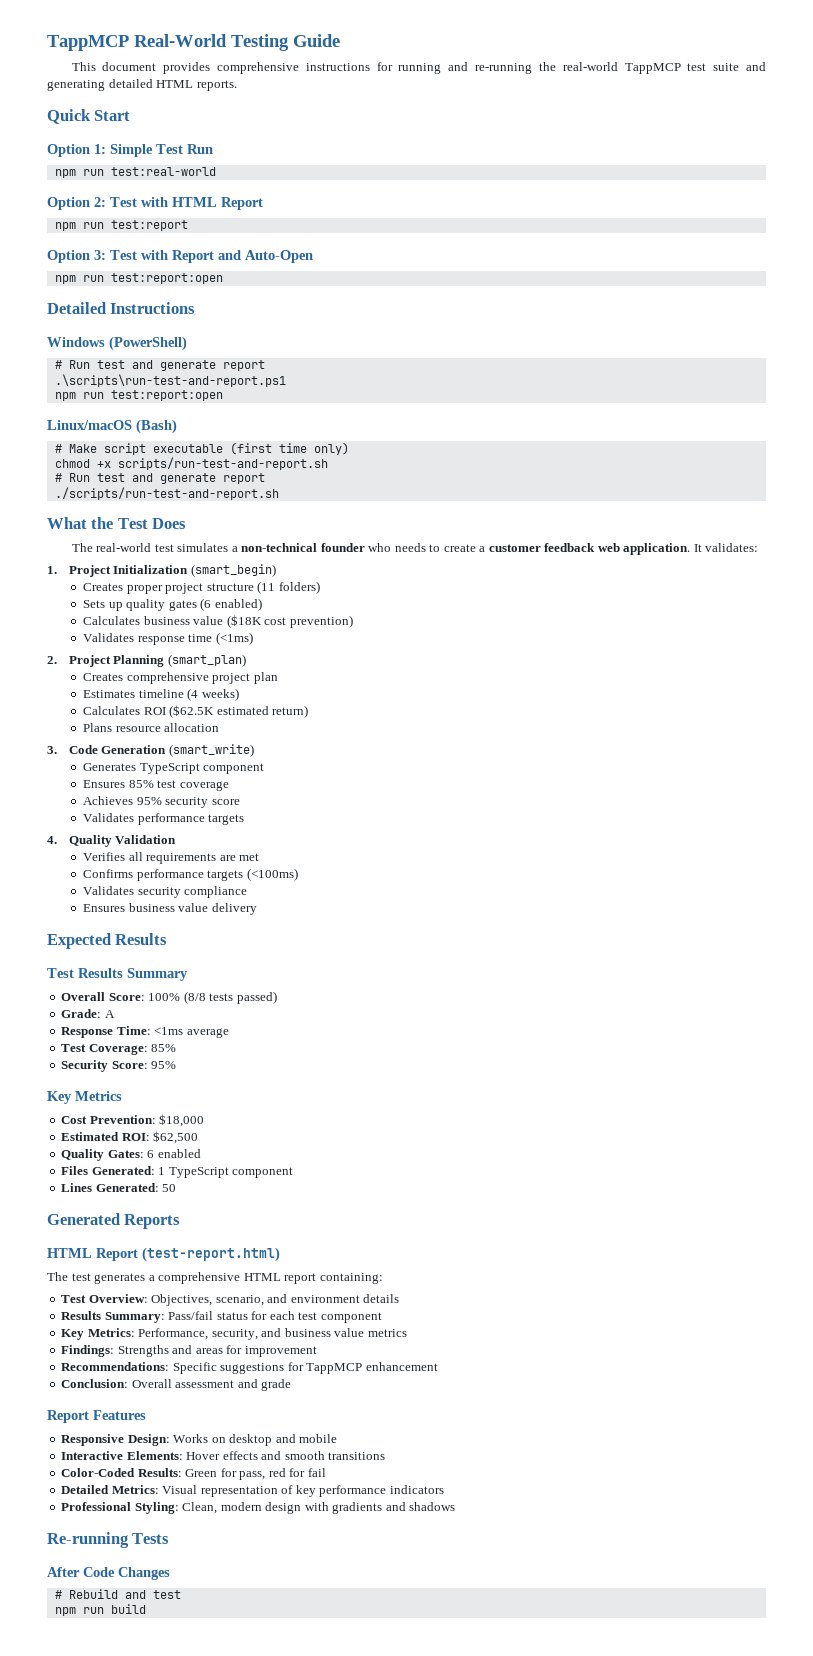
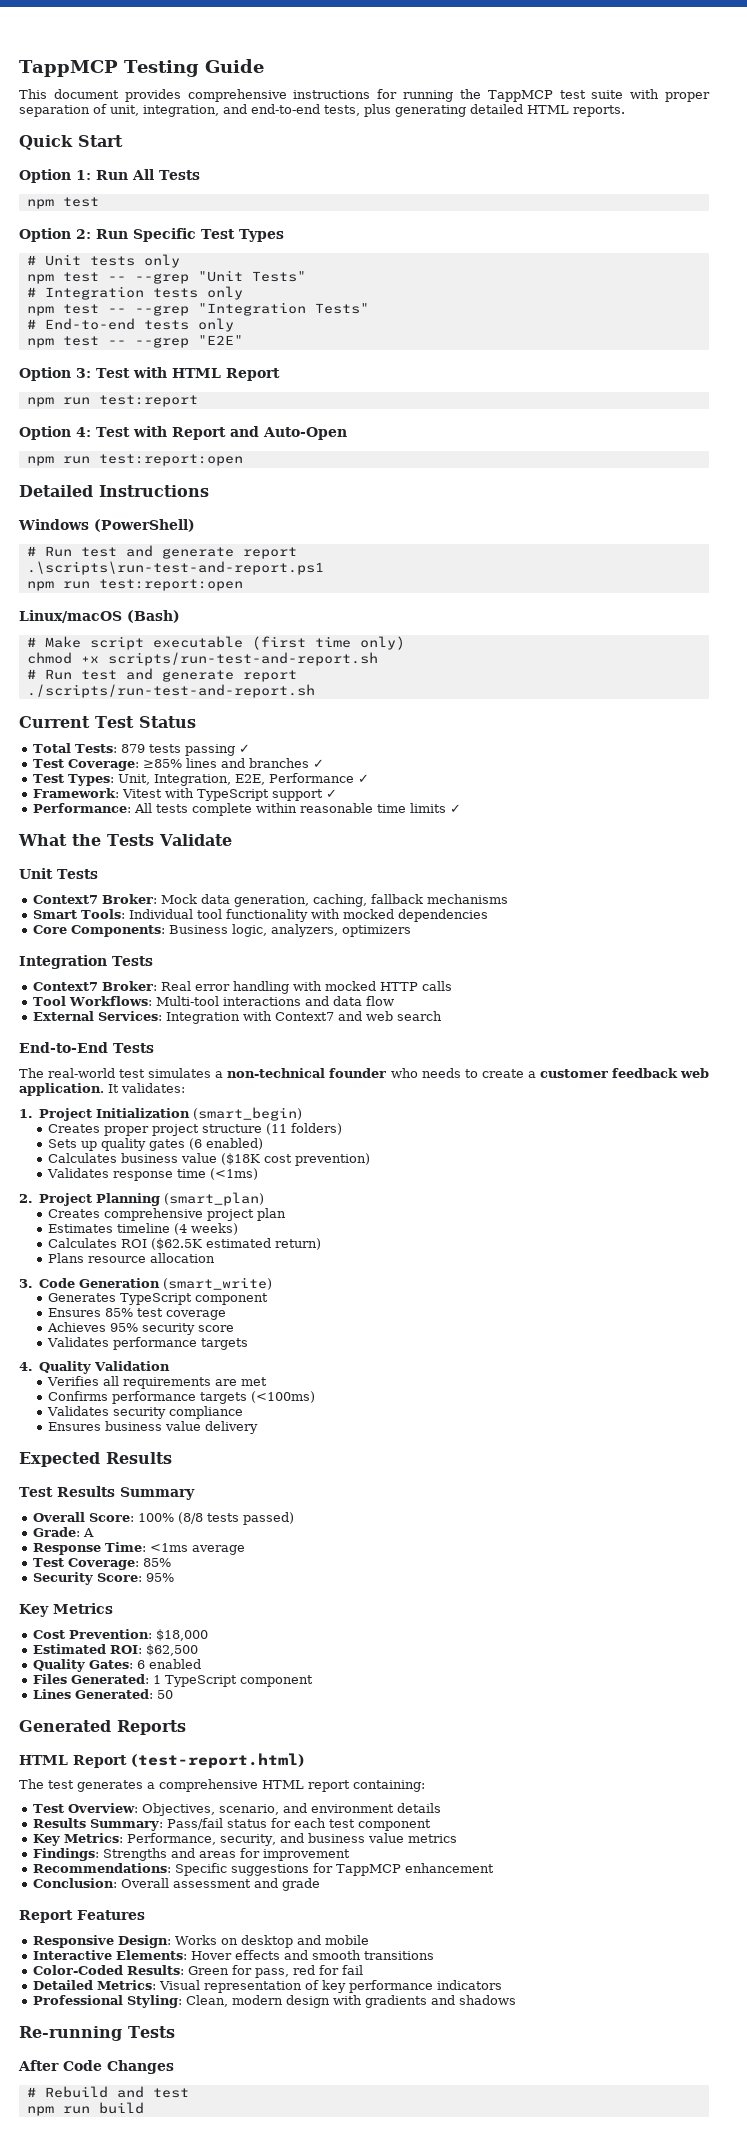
[47,34,227,51] TappMCP Real-World -> [19,60,118,77] TappMCP
[448,62,766,74] and re-running the real-world TappMCP test suite and -> [459,89,710,102] [19,104,391,117] the TappMCP test suite with proper separation of unit, integration, and end-to-end tests, plus
[110,144,213,157] [54,167,216,178] Simple Test Run // npm run test:real-world -> [96,169,200,180] [26,197,99,209] Run All Tests // npm test
(106, 202) none -> [96,228,284,242] [26,254,180,268] [26,270,306,284] [26,286,243,300] [26,302,369,316] [26,318,234,332] [26,335,243,348] [19,367,91,381] Run Specific Test Types // # Unit tests only // npm test -- --grep "Unit Tests" // # Integration tests only // npm test -- --grep "Integration Tests" // # End-to-end tests only // npm test -- --grep "E2E" // Option 3:
[94,250,106,260] 3: -> [76,427,91,437] 4:
[47,517,187,529] What the Test Does -> [19,716,196,728] [32,743,250,756] [32,758,324,771] [32,773,369,786] [32,788,337,801] [32,803,461,816] [18,834,232,846] [19,868,98,879] [32,894,508,907] [32,909,488,922] [32,924,411,937] [19,955,153,969] [32,981,452,994] [32,996,394,1006] [32,1011,442,1024] [19,1042,154,1053] Current Test Status // Total Tests: 879 tests passing ✓ // Test Coverage: ≥85% lines and branches ✓ // Test Types: Unit, Integration, E2E, Performance ✓ // Framework: Vitest with TypeScript support ✓ // Performance: All tests complete within reasonable time limits ✓ // What the Tests Validate // Unit Tests // Context7 Broker: Mock data generation, caching, fallback mechanisms // Smart Tools: Individual tool functionality with mocked dependencies // Core Components: Business logic, analyzers, optimizers // Integration Tests // Context7 Broker: Real error handling with mocked HTTP calls // Tool Workflows: Multi-tool interactions and data flow // External Services: Integration with Context7 and web search // End-to-End Tests

